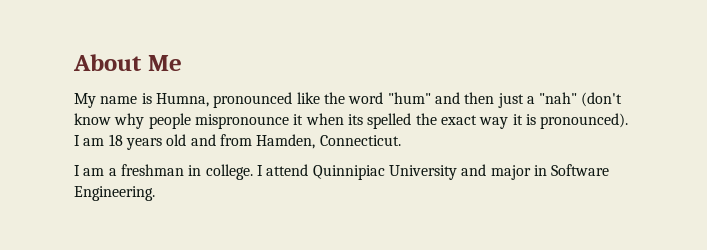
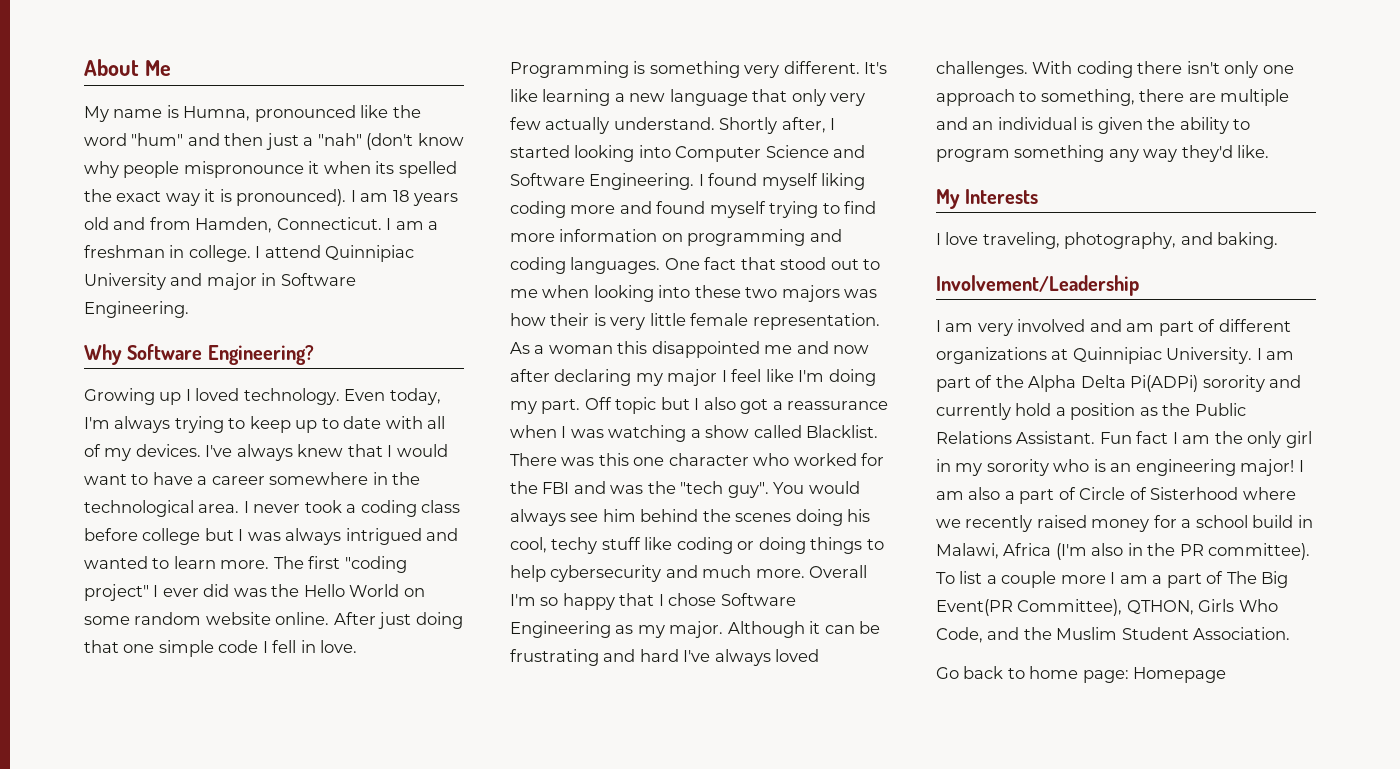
(401, 140) // -> (382, 223) none
(155, 193) none -> [84,344,314,365] [84,388,441,405] [84,416,446,433] [84,444,448,461] [84,472,421,485] [84,500,461,517] [84,528,459,545] [84,556,407,573] [84,584,425,601] [84,612,463,629] [84,640,358,657] [510,61,888,78] [510,89,866,106] [510,117,836,134] [510,145,866,162] [510,173,866,190] [510,201,877,218] [510,229,842,246] [510,257,881,274] [510,285,878,302] [510,313,880,330] [510,341,870,358] [510,369,876,386] [510,397,889,414] [510,425,879,442] [510,453,885,466] [510,481,860,498] [510,509,871,526] [510,537,884,554] [510,565,868,582] [510,593,796,610] [510,621,881,638] [510,649,820,666] [936,61,1294,78] [936,89,1290,106] [936,117,1251,134] [936,145,1270,162] [936,189,1039,209] [936,232,1279,249] [936,275,1139,296] [936,319,1291,336] [936,347,1295,364] [936,375,1302,392] [936,403,1246,420] [936,431,1312,448] [936,459,1304,476] [936,487,1296,504] [936,515,1313,532] [936,543,1311,560] [936,571,1289,588] [936,599,1278,616] [936,627,1291,643] [936,666,1227,683] // Why Software Engineering? // Growing up I loved technology. Even today, I'm always trying to keep up to date with all of my devices. I've always knew that I would want to have a career somewhere in the technological area. I never took a coding class before college but I was always intrigued and wanted to learn more. The first "coding project" I ever did was the Hello World on some random website online. After just doing that one simple code I fell in love. Programming is something very different. It's like learning a new language that only very few actually understand. Shortly after, I started looking into Computer Science and Software Engineering. I found myself liking coding more and found myself trying to find more information on programming and coding languages. One fact that stood out to me when looking into these two majors was how their is very little female representation. As a woman this disappointed me and now after declaring my major I feel like I'm doing my part. Off topic but I also got a reassurance when I was watching a show called Blacklist. There was this one character who worked for the FBI and was the "tech guy". You would always see him behind the scenes doing his cool, techy stuff like coding or doing things to help cybersecurity and much more. Overall I'm so happy that I chose Software Engineering as my major. Although it can be frustrating and hard I've always loved challenges. With coding there isn't only one approach to something, there are multiple and an individual is given the ability to program something any way they'd like. // My Interests // I love traveling, photography, and baking. // Involvement/Leadership // I am very involved and am part of different organizations at Quinnipiac University. I am part of the Alpha Delta Pi(ADPi) sorority and currently hold a position as the Public Relations Assistant. Fun fact I am the only girl in my sorority who is an engineering major! I am also a part of Circle of Sisterhood where we recently raised money for a school build in Malawi, Africa (I'm also in the PR committee). To list a couple more I am a part of The Big Event(PR Committee), QTHON, Girls Who Code, and the Muslim Student Association. // Go back to home page: Homepage

